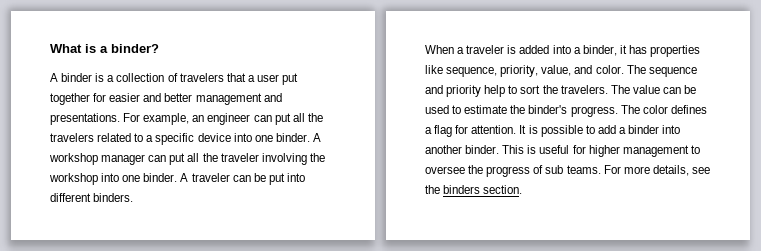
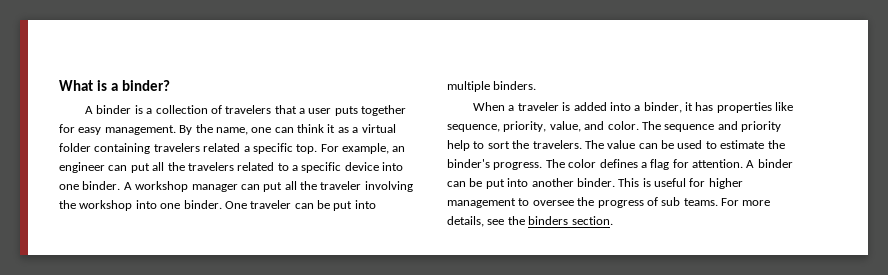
[282,73,299,85] put -> [334,106,358,116] puts
[109,93,282,105] [50,113,120,125] easier and better management and presentations. -> [78,124,396,135] [59,143,318,154] easy management. By the name, one can think it as a virtual folder containing travelers related a specific top.
[180,173,189,182] A -> [224,201,247,209] One
[50,193,91,202] different -> [447,81,490,92] multiple
[519,125,660,137] It is possible to add a binder -> [746,159,793,168] [447,178,505,189] A binder can be put

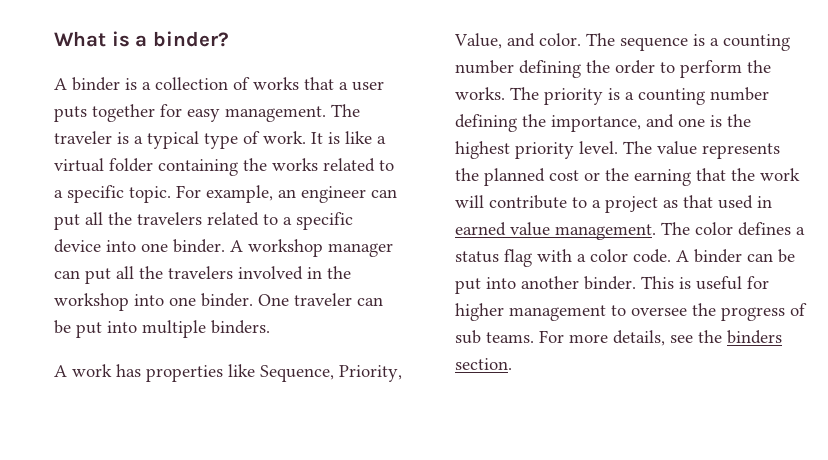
[225,105,272,114] travelers -> [253,77,299,90] works
[179,124,396,135] [59,143,318,154] By the name, one can think it as a virtual folder containing travelers related a specific top. -> [331,104,360,117] [54,131,386,149] [54,158,394,176] [54,185,171,203] The traveler is a typical type of work. It is like a virtual folder containing the works related to a specific topic.
[320,181,413,192] traveler involving -> [168,266,322,280] travelers involved in
[473,102,794,113] [447,121,781,132] [447,140,785,151] [447,159,743,170] When a traveler is added into a binder, it has properties like sequence, priority, value, and color. The sequence and priority help to sort the travelers. The value can be used to estimate the binder's progress. The color defines a flag for attention. -> [54,364,402,382] [454,33,790,51] [455,60,771,78] [455,87,769,105] [455,114,751,132] [455,141,780,159] [455,168,800,186] [455,195,772,213] [455,222,805,240] [455,249,671,267] A work has properties like Sequence, Priority, Value, and color. The sequence is a counting number defining the order to perform the works. The priority is a counting number defining the importance, and one is the highest priority level. The value represents the planned cost or the earning that the work will contribute to a project as that used in earned value management. The color defines a status flag with a color code.

